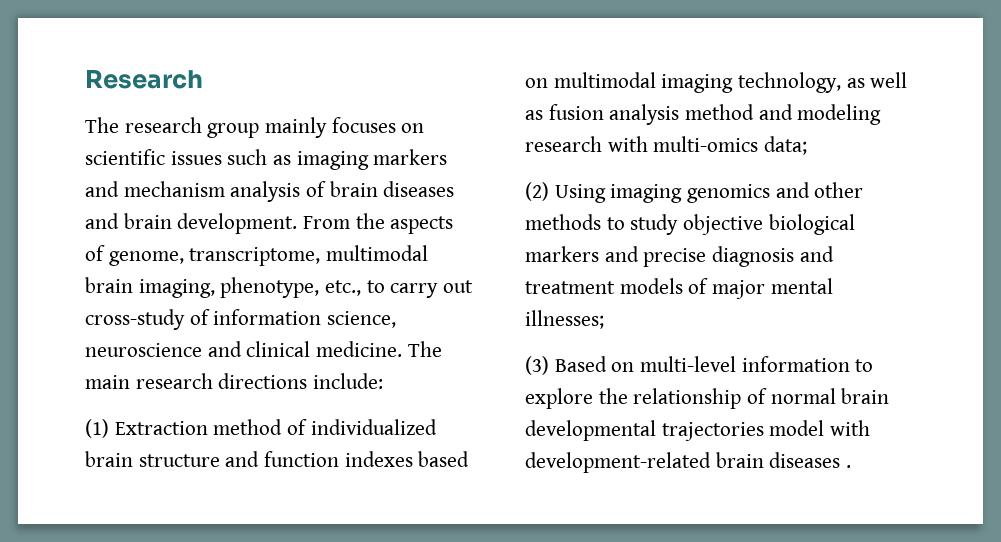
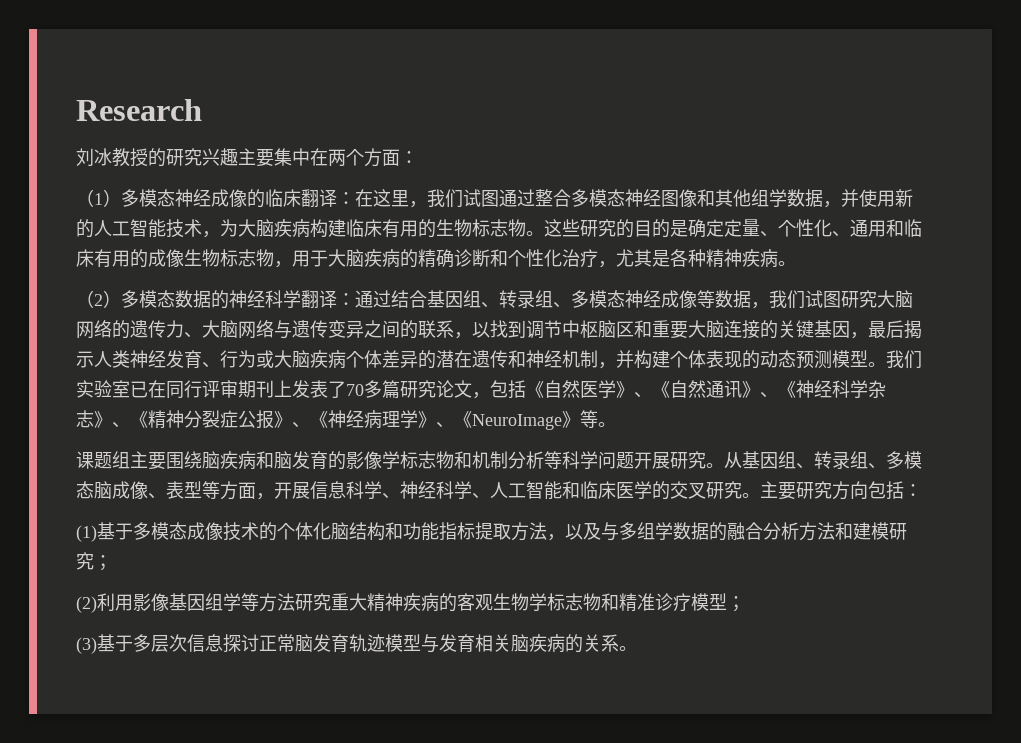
[85,117,425,138] [85,149,448,170] [85,181,455,202] [85,213,454,234] [85,245,429,266] [85,277,474,298] [85,309,397,330] [85,341,442,357] [85,373,384,389] [85,419,437,438] [85,451,470,467] [525,72,908,93] [525,104,882,125] [525,136,808,155] [525,182,864,203] [525,214,855,235] [525,246,834,267] [525,278,833,299] [525,310,604,329] [525,356,874,375] [525,388,890,409] [525,420,871,441] [525,452,852,473] The research group mainly focuses on scientific issues such as imaging markers and mechanism analysis of brain diseases and brain development. From the aspects of genome, transcriptome, multimodal brain imaging, phenotype, etc., to carry out cross-study of information science, neuroscience and clinical medicine. The main research directions include: // (1) Extraction method of individualized brain structure and function indexes based on multimodal imaging technology, as well as fusion analysis method and modeling research with multi-omics data; // (2) Using imaging genomics and other methods to study objective biological markers and precise diagnosis and treatment models of major mental illnesses; // (3) Based on multi-level information to explore the relationship of normal brain developmental trajectories model with development-related brain diseases . -> [76,148,418,167] [76,189,913,208] [76,219,922,238] [76,249,796,268] [76,290,913,309] [76,320,922,339] [76,350,922,369] [76,380,886,399] [76,410,616,430] [76,451,922,470] [76,481,922,500] [76,522,907,542] [76,552,112,571] [76,593,745,613] [76,634,637,654] 刘冰教授的研究兴趣主要集中在两个方面： // （1）多模态神经成像的临床翻译：在这里，我们试图通过整合多模态神经图像和其他组学数据，并使用新的人工智能技术，为大脑疾病构建临床有用的生物标志物。这些研究的目的是确定定量、个性化、通用和临床有用的成像生物标志物，用于大脑疾病的精确诊断和个性化治疗，尤其是各种精神疾病。 // （2）多模态数据的神经科学翻译：通过结合基因组、转录组、多模态神经成像等数据，我们试图研究大脑网络的遗传力、大脑网络与遗传变异之间的联系，以找到调节中枢脑区和重要大脑连接的关键基因，最后揭示人类神经发育、行为或大脑疾病个体差异的潜在遗传和神经机制，并构建个体表现的动态预测模型。我们实验室已在同行评审期刊上发表了70多篇研究论文，包括《自然医学》、《自然通讯》、《神经科学杂志》、《精神分裂症公报》、《神经病理学》、《NeuroImage》等。 // 课题组主要围绕脑疾病和脑发育的影像学标志物和机制分析等科学问题开展研究。从基因组、转录组、多模态脑成像、表型等方面，开展信息科学、神经科学、人工智能和临床医学的交叉研究。主要研究方向包括： // (1)基于多模态成像技术的个体化脑结构和功能指标提取方法，以及与多组学数据的融合分析方法和建模研究； // (2)利用影像基因组学等方法研究重大精神疾病的客观生物学标志物和精准诊疗模型； // (3)基于多层次信息探讨正常脑发育轨迹模型与发育相关脑疾病的关系。

